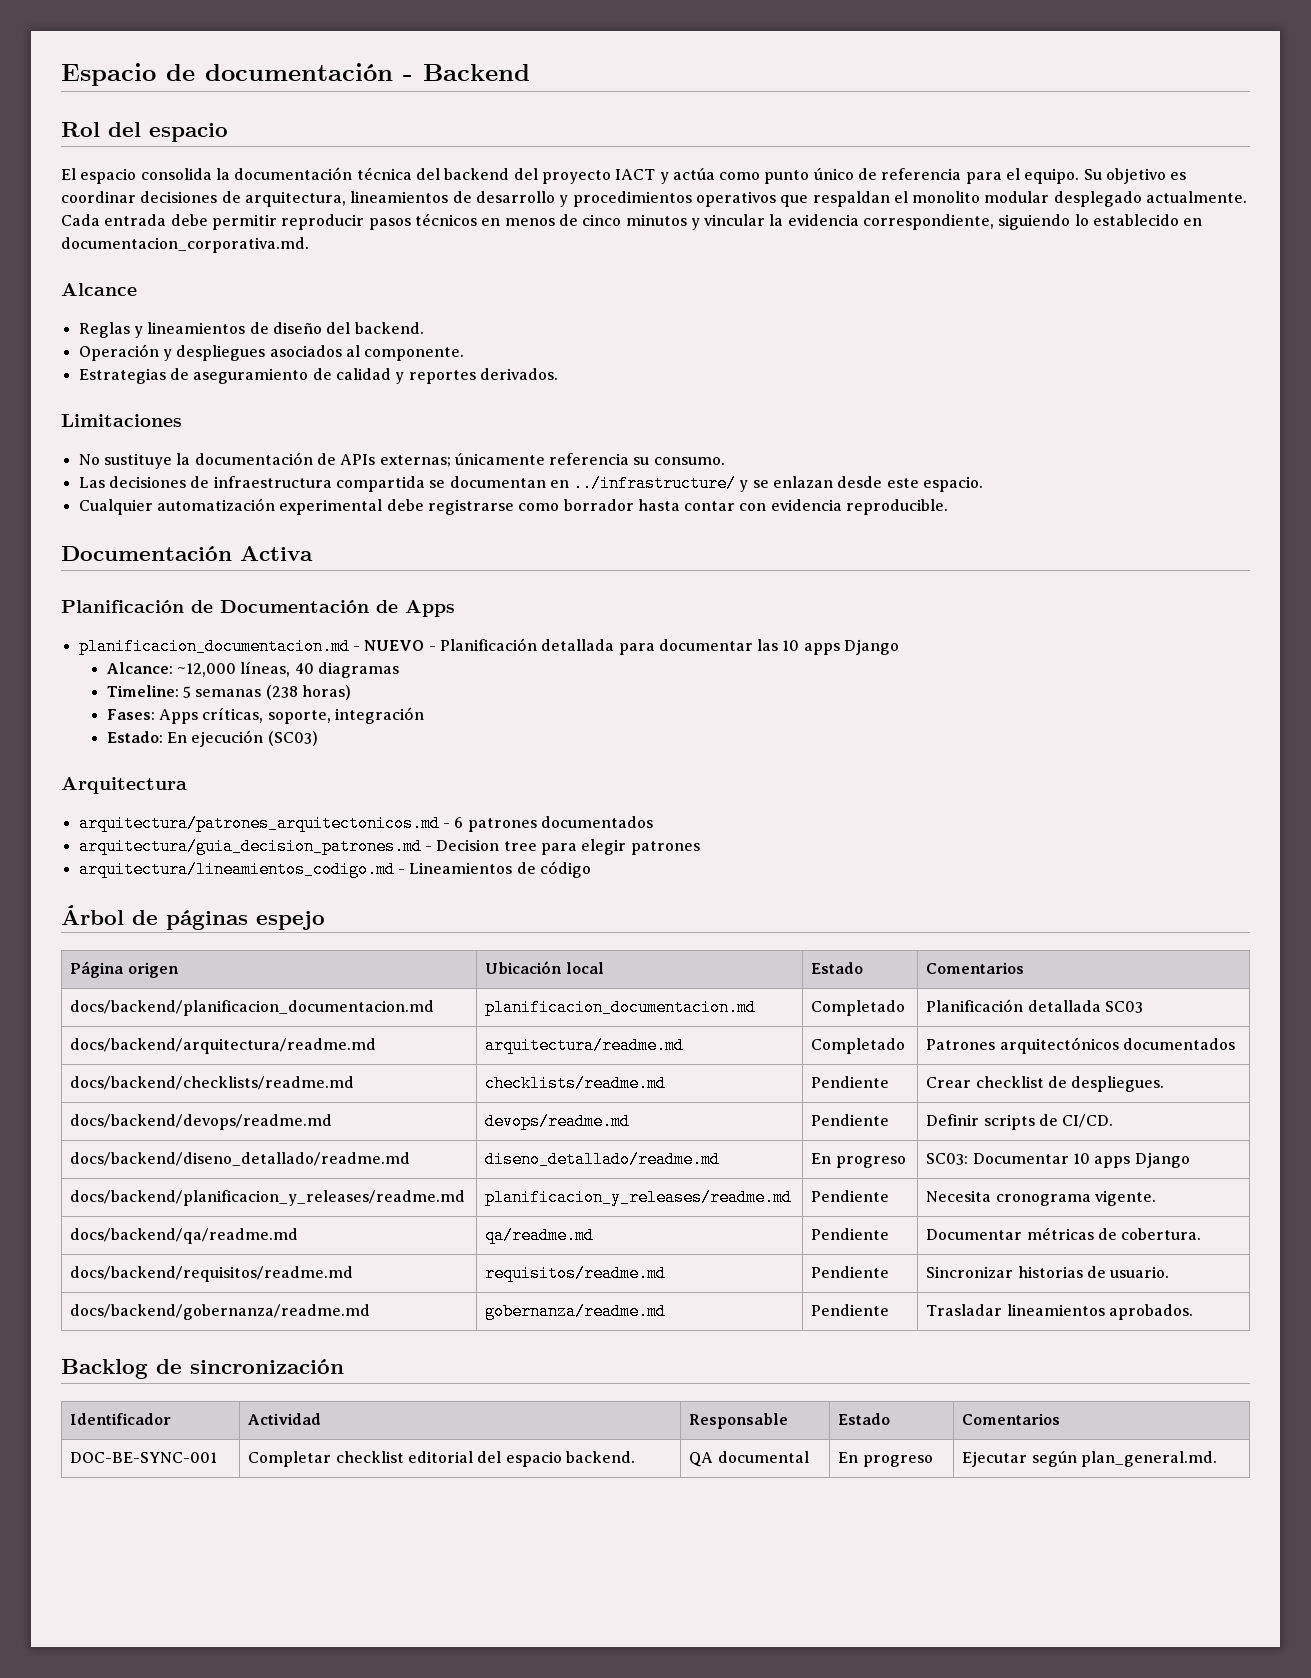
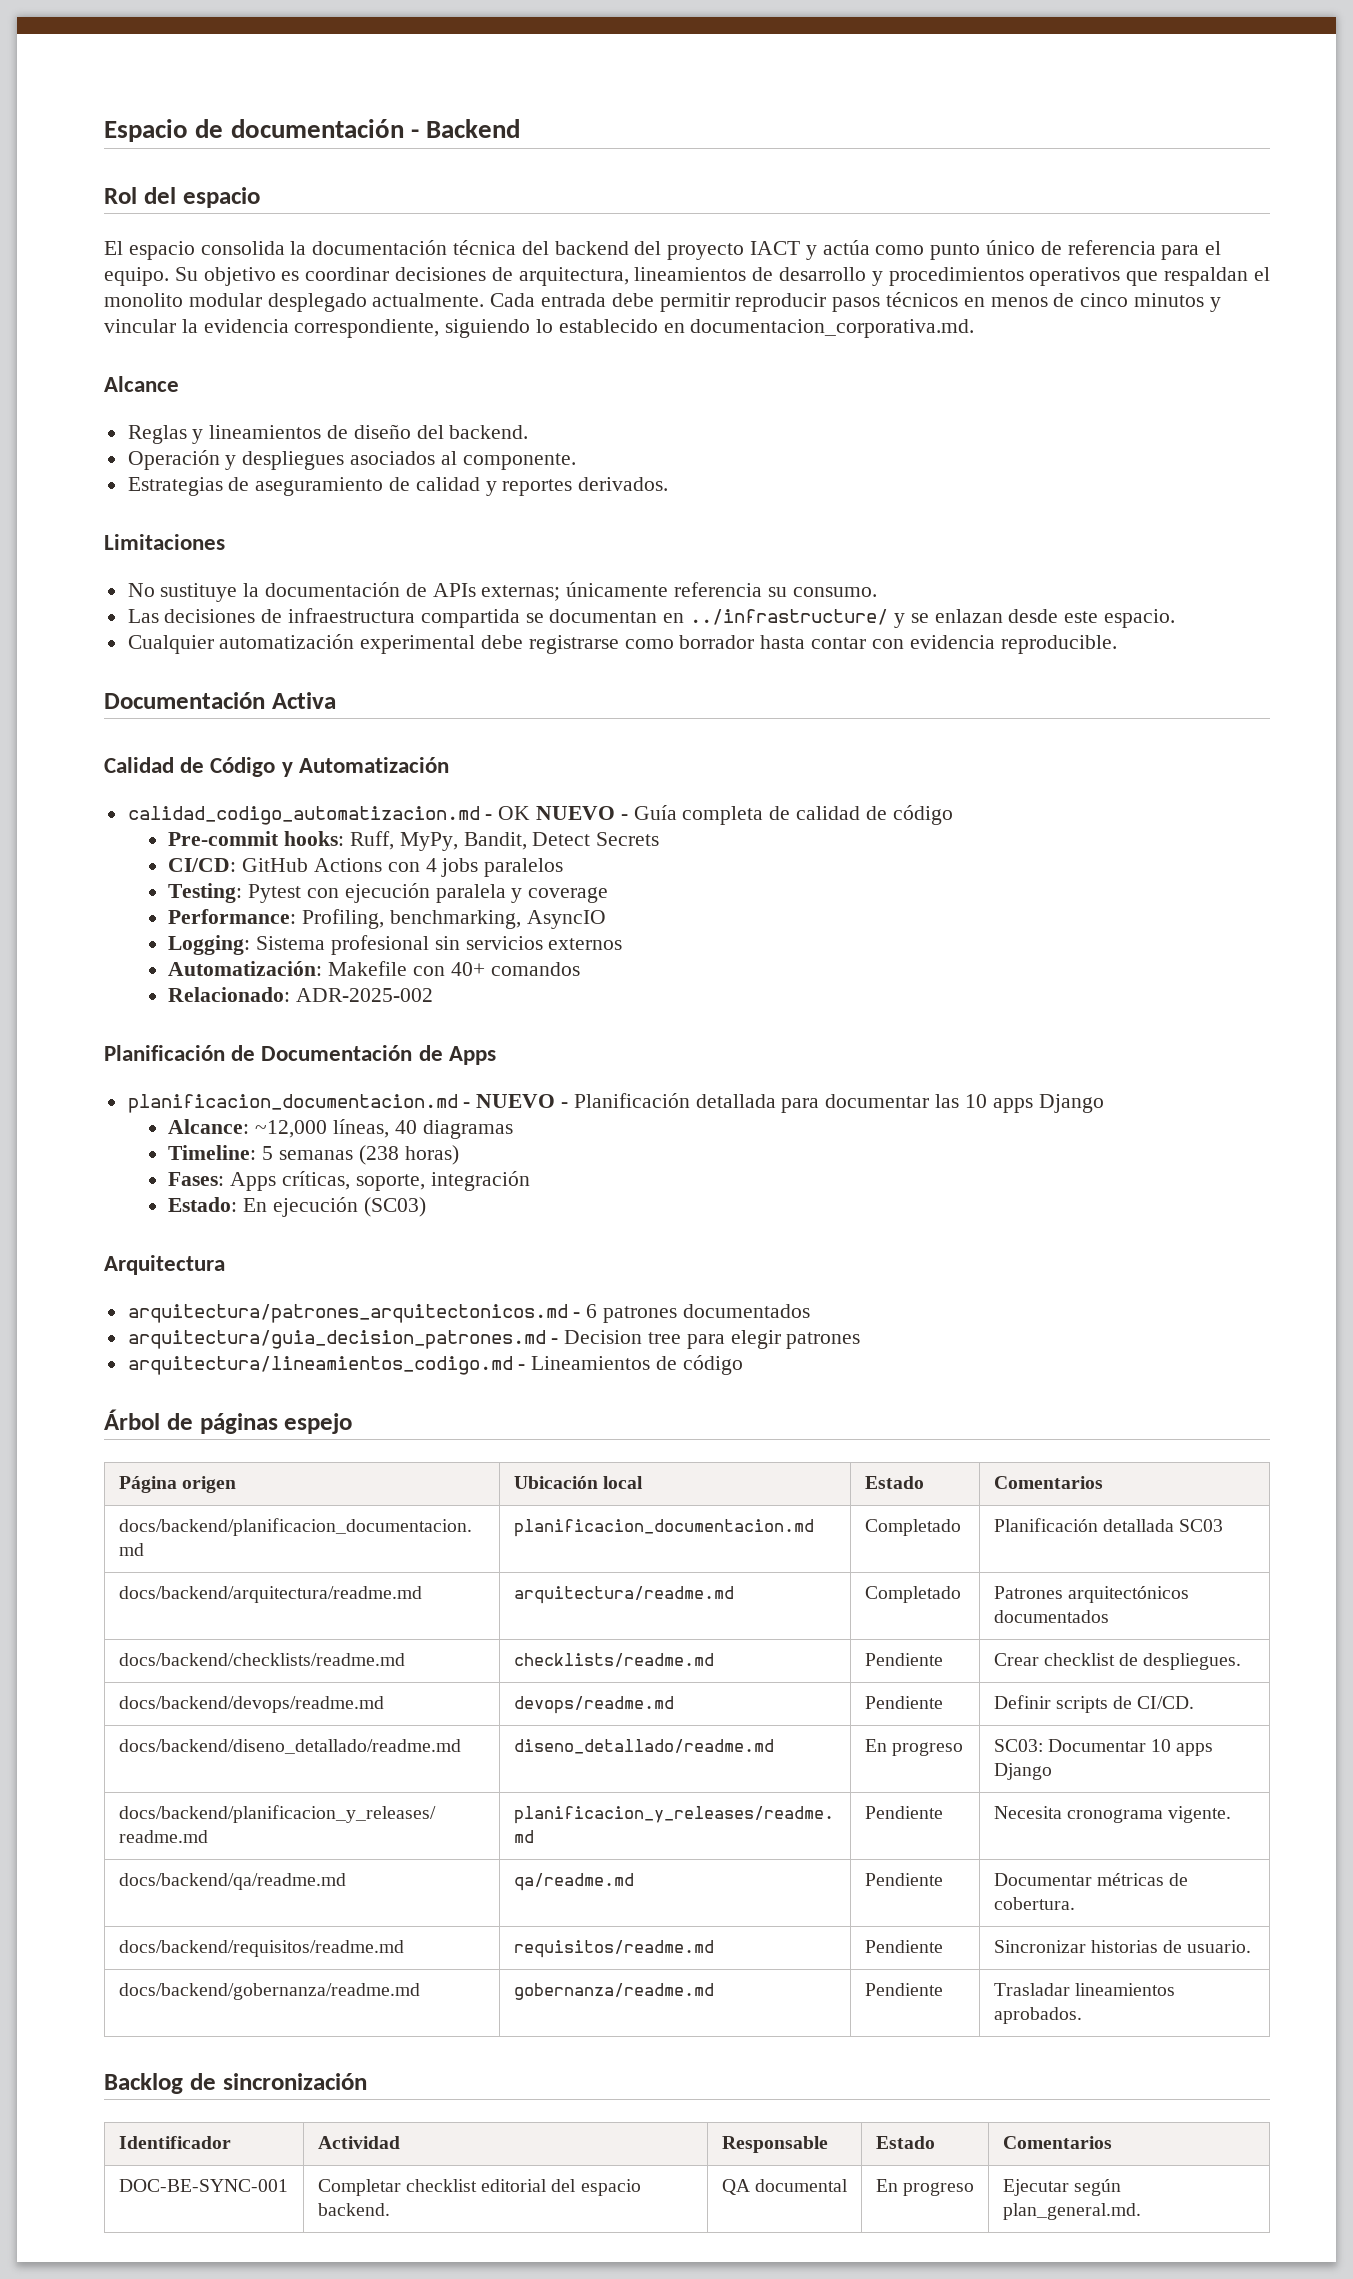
(313, 553) none -> [104,757,449,777] [127,805,953,825] [168,831,660,851] [168,858,564,877] [168,883,609,903] [168,909,606,929] [168,935,623,955] [168,961,580,976] [168,987,434,1002] // Calidad de Código y Automatización // calidad_codigo_automatizacion.md - OK NUEVO - Guía completa de calidad de código // Pre-commit hooks: Ruff, MyPy, Bandit, Detect Secrets // CI/CD: GitHub Actions con 4 jobs paralelos // Testing: Pytest con ejecución paralela y coverage // Performance: Profiling, benchmarking, AsyncIO // Logging: Sistema profesional sin servicios externos // Automatización: Makefile con 40+ comandos // Relacionado: ADR-2025-002

